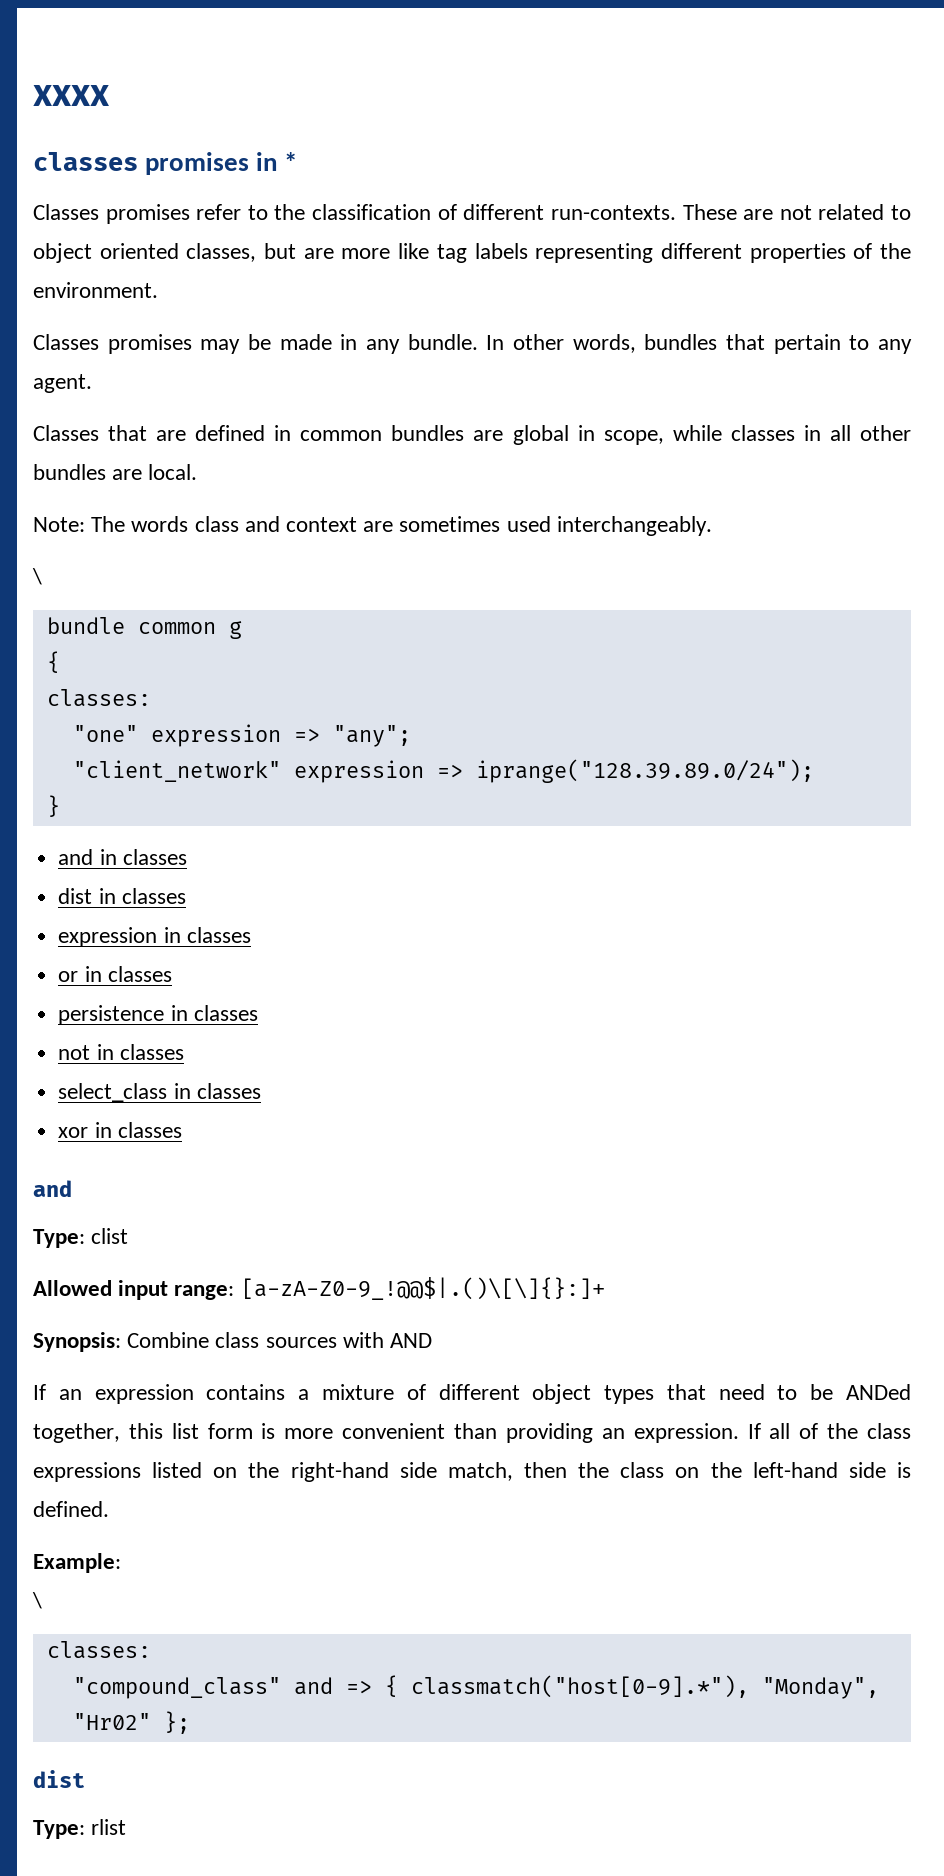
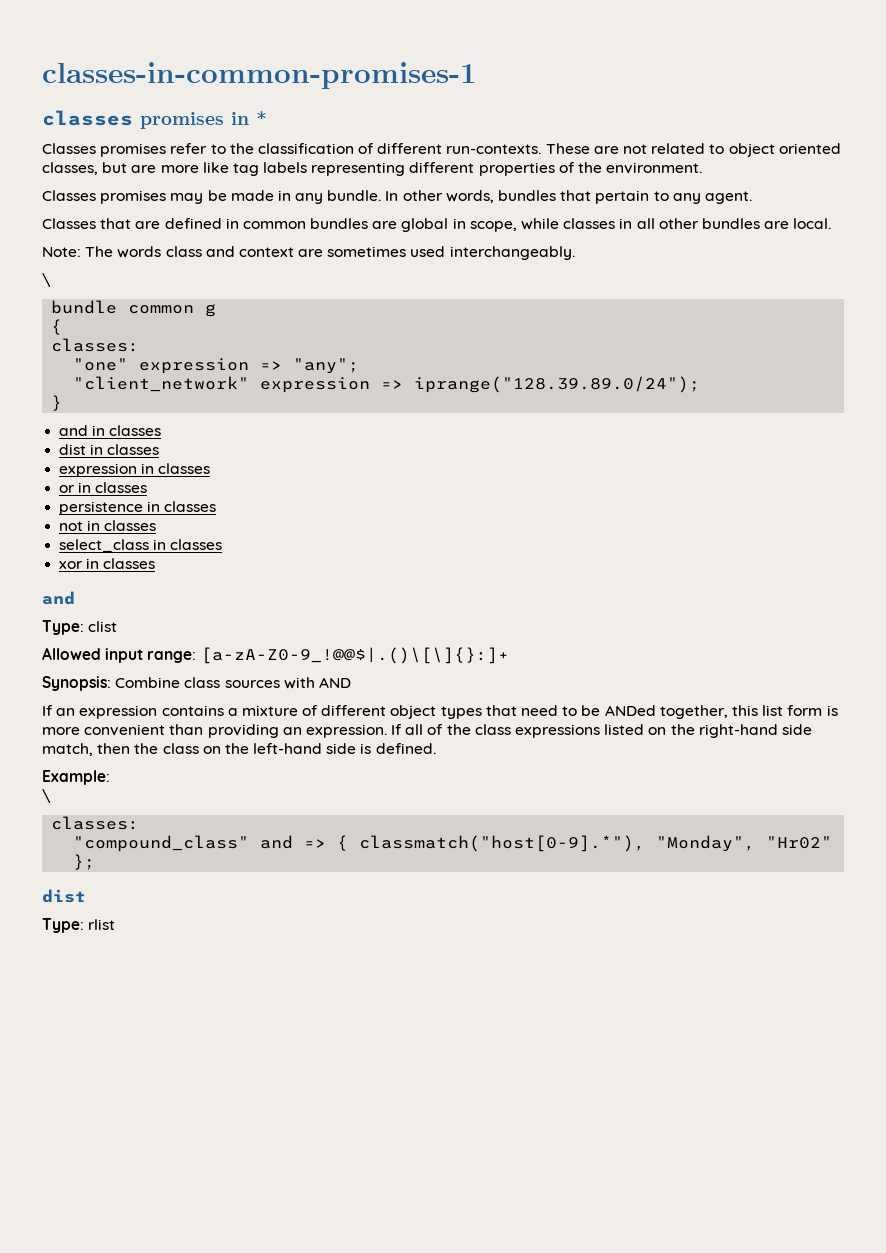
[33,85,109,106] xxxx -> [42,62,477,89] classes-in-common-promises-1

